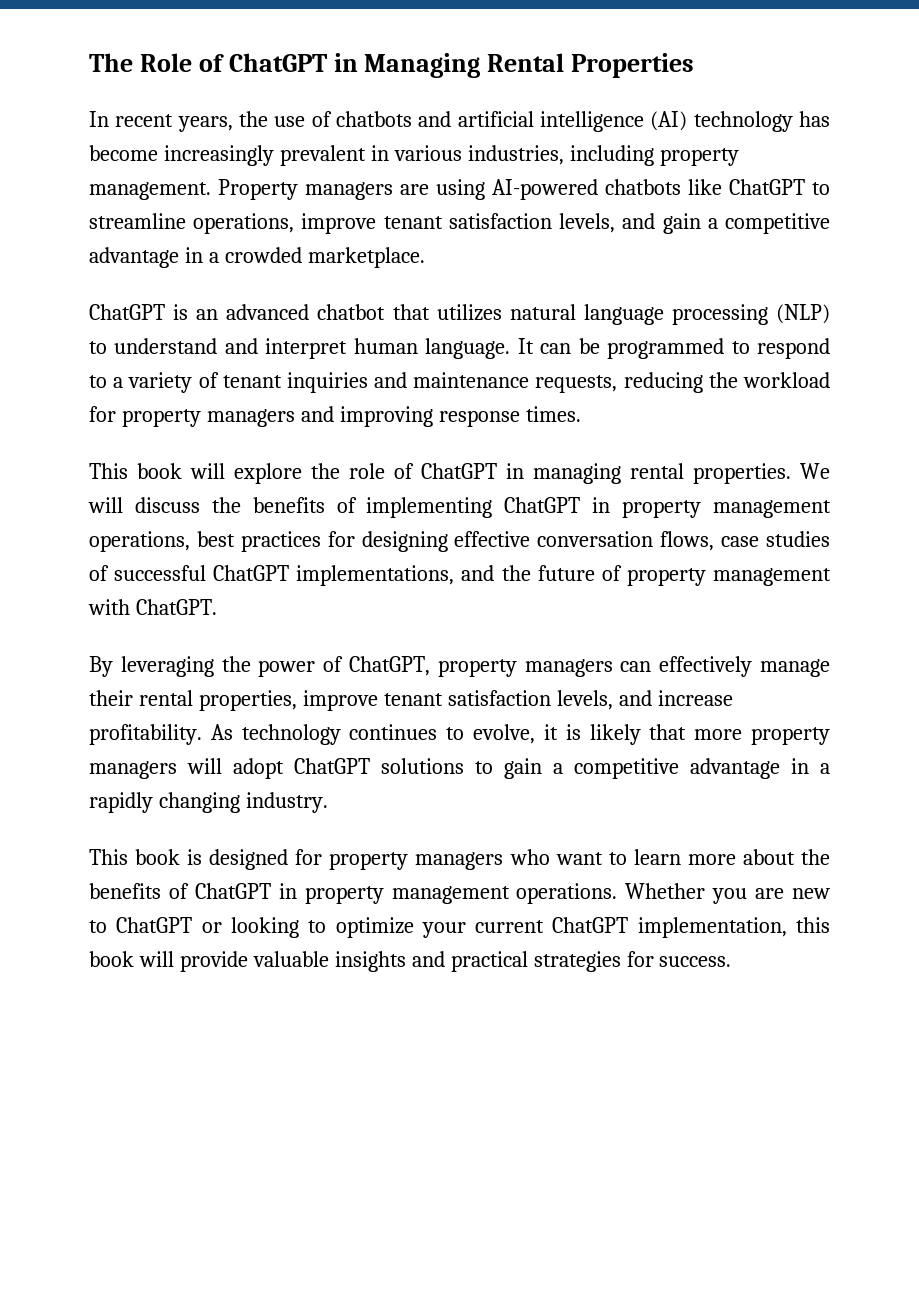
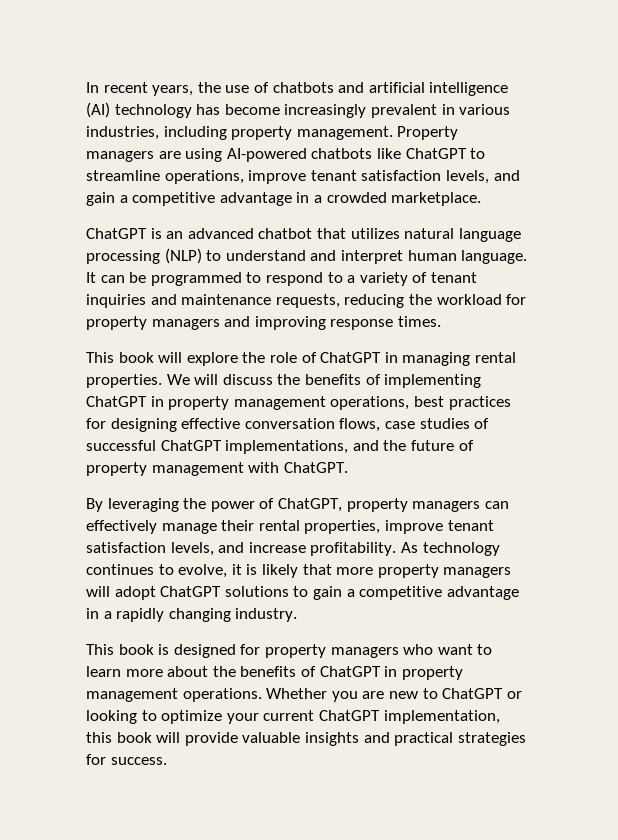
[89,53,695,78] The Role of ChatGPT in Managing Rental Properties // -> (86, 87) none

